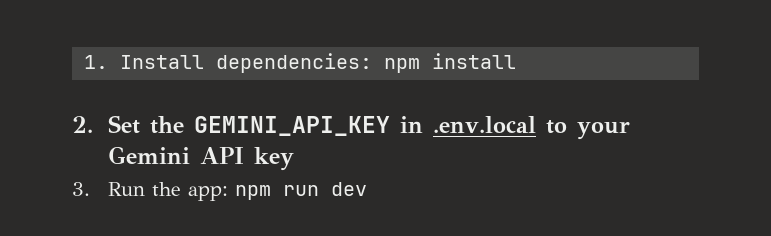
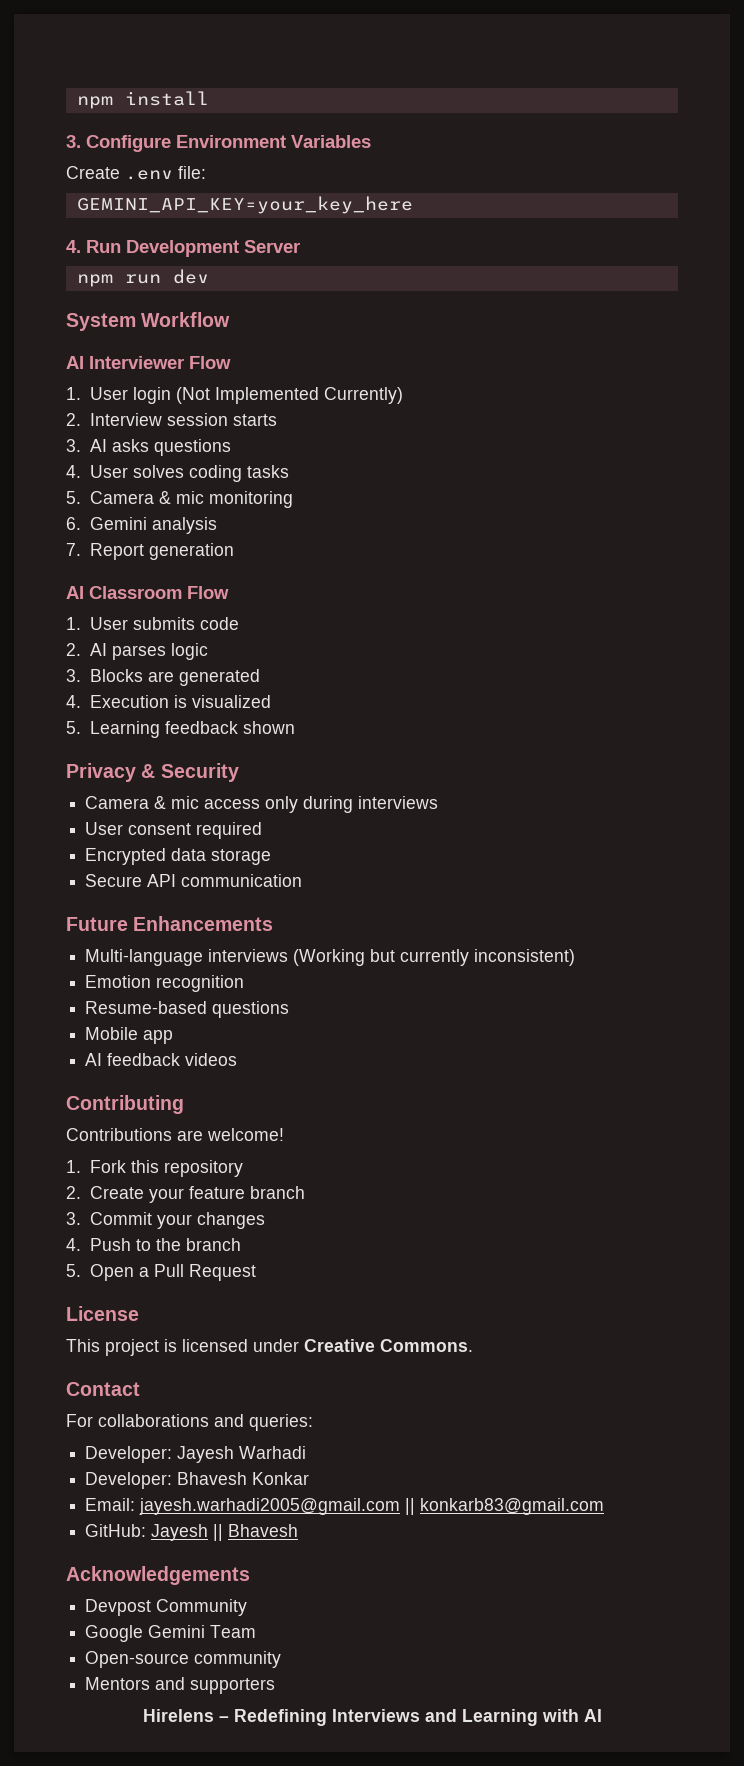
[84,53,373,73] 1. Install dependencies: -> (76, 102) none
[72,115,630,140] [107,146,294,171] [72,182,367,201] 2. Set the GEMINI_API_KEY in .env.local to your Gemini API key // 3. Run the app: npm run dev -> [66,135,371,152] [66,166,206,180] [76,196,413,214] [66,240,300,257] [76,269,209,287] [66,312,231,331] [66,356,231,369] [66,387,403,404] [66,413,277,426] [66,439,231,456] [66,465,289,482] [66,491,293,508] [66,517,217,534] [66,543,234,560] [66,586,229,599] [66,617,239,630] [66,643,208,660] [66,669,260,686] [66,695,271,708] [66,721,295,738] [66,763,239,782] [85,796,439,813] [85,822,263,839] [85,848,272,865] [85,874,303,887] [66,916,274,931] [85,949,576,966] [85,975,245,992] [85,1001,290,1018] [85,1027,174,1044] [85,1053,238,1066] [66,1095,184,1114] [66,1128,284,1141] [66,1160,243,1177] [66,1186,305,1203] [66,1212,265,1229] [66,1238,241,1251] [66,1264,256,1281] [66,1306,139,1321] [66,1339,473,1356] [66,1382,140,1396] [66,1414,313,1431] [85,1446,307,1463] [85,1472,310,1489] [85,1498,605,1515] [85,1524,299,1541] [66,1566,250,1585] [85,1599,248,1616] [85,1625,257,1642] [85,1651,282,1668] [85,1677,276,1694] [142,1709,602,1726] 3. Configure Environment Variables // Create .env file: // GEMINI_API_KEY=your_key_here // 4. Run Development Server // npm run dev // System Workflow // AI Interviewer Flow // 1. User login (Not Implemented Currently) // 2. Interview session starts // 3. AI asks questions // 4. User solves coding tasks // 5. Camera & mic monitoring // 6. Gemini analysis // 7. Report generation // AI Classroom Flow // 1. User submits code // 2. AI parses logic // 3. Blocks are generated // 4. Execution is visualized // 5. Learning feedback shown // Privacy & Security // Camera & mic access only during interviews // User consent required // Encrypted data storage // Secure API communication // Future Enhancements // Multi-language interviews (Working but currently inconsistent) // Emotion recognition // Resume-based questions // Mobile app // AI feedback videos // Contributing // Contributions are welcome! // 1. Fork this repository // 2. Create your feature branch // 3. Commit your changes // 4. Push to the branch // 5. Open a Pull Request // License // This project is licensed under Creative Commons. // Contact // For collaborations and queries: // Developer: Jayesh Warhadi // Developer: Bhavesh Konkar // Email: jayesh.warhadi2005@gmail.com || konkarb83@gmail.com // GitHub: Jayesh || Bhavesh // Acknowledgements // Devpost Community // Google Gemini Team // Open-source community // Mentors and supporters // Hirelens – Redefining Interviews and Learning with AI

